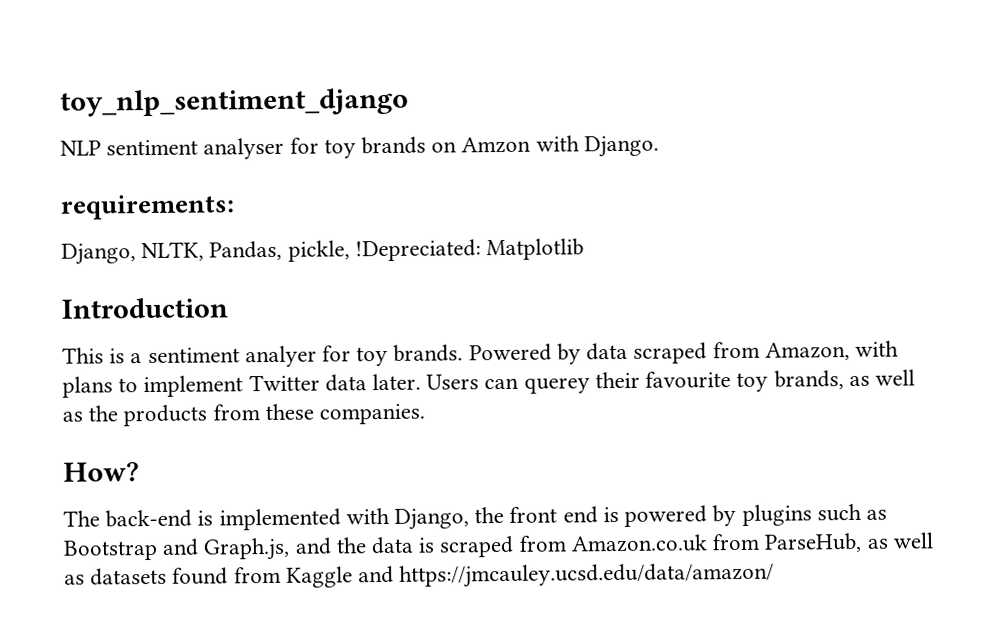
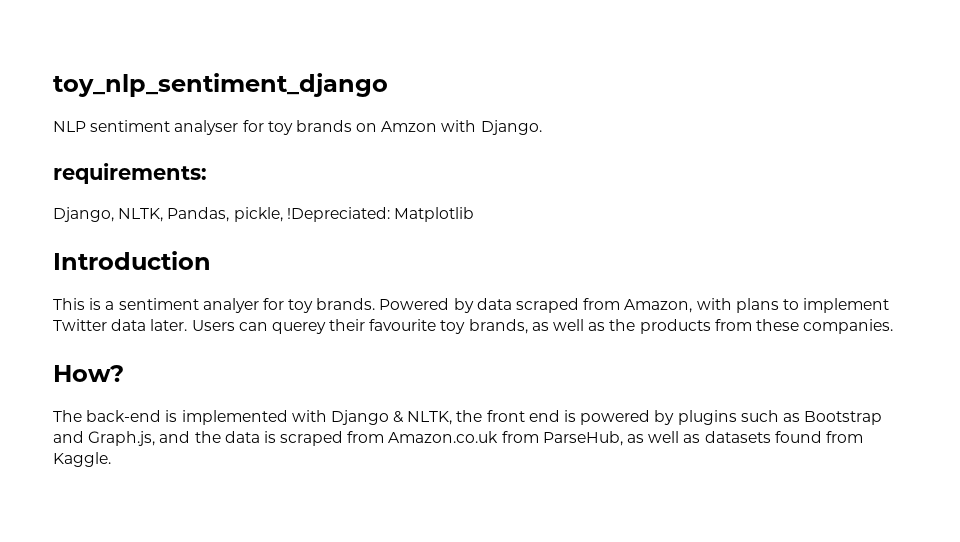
[394,508,470,530] Django, -> [330,410,453,425] Django & NLTK,
[285,562,775,588] Kaggle and https://jmcauley.ucsd.edu/data/amazon/ -> [53,452,111,467] Kaggle.

